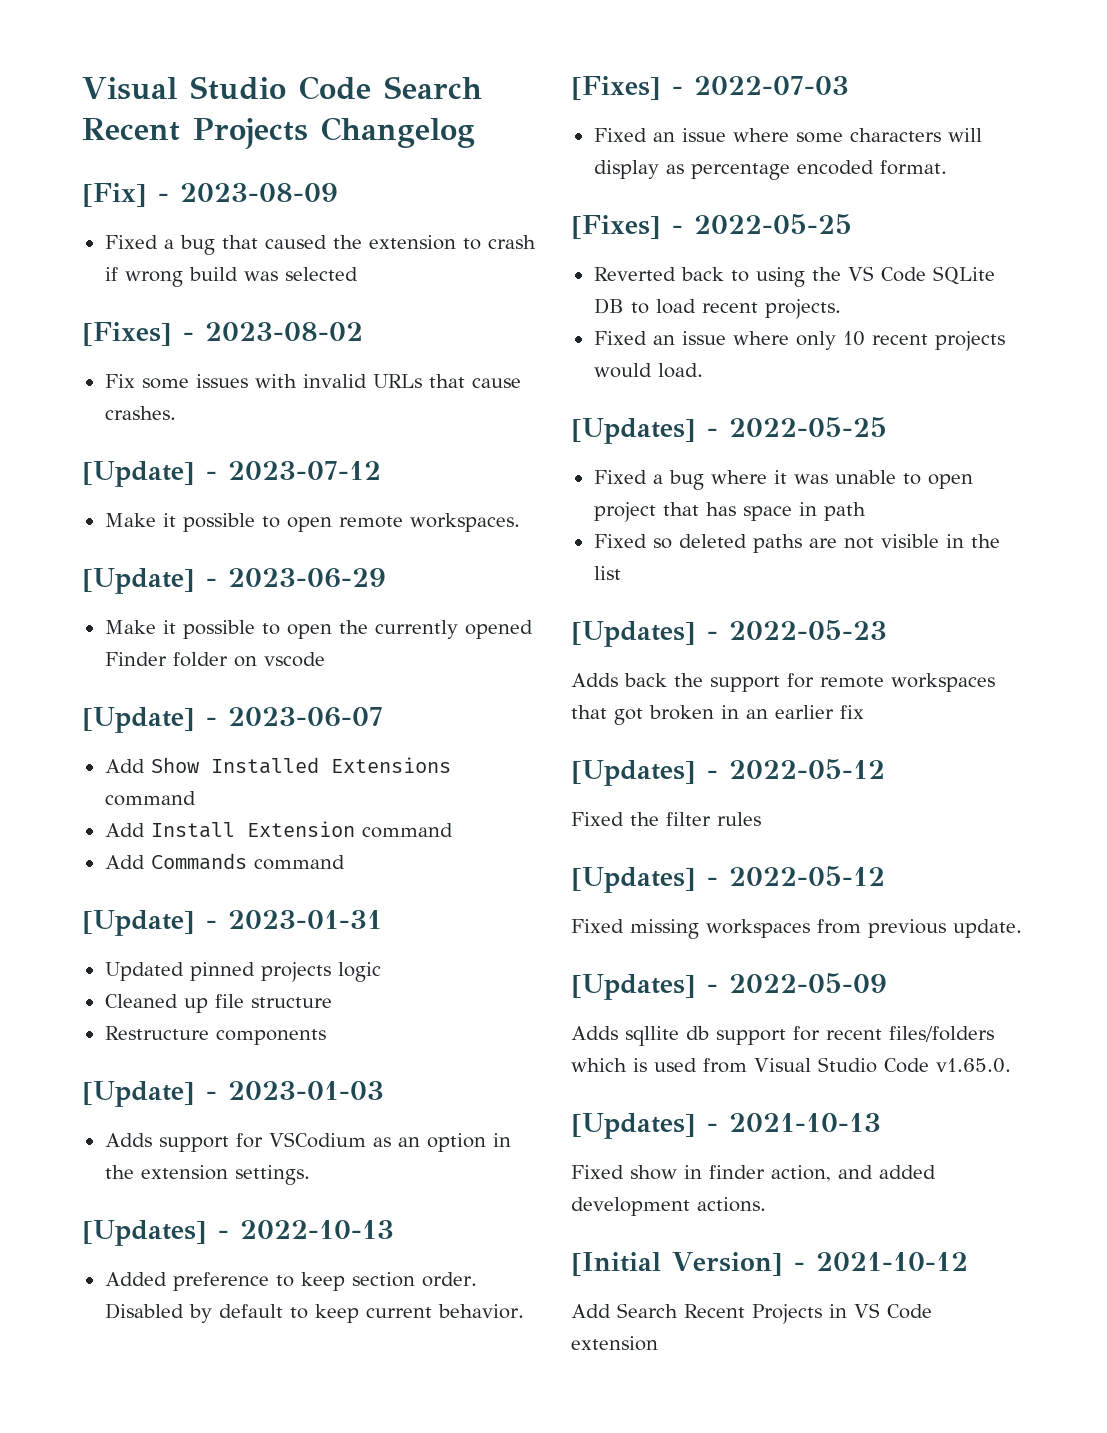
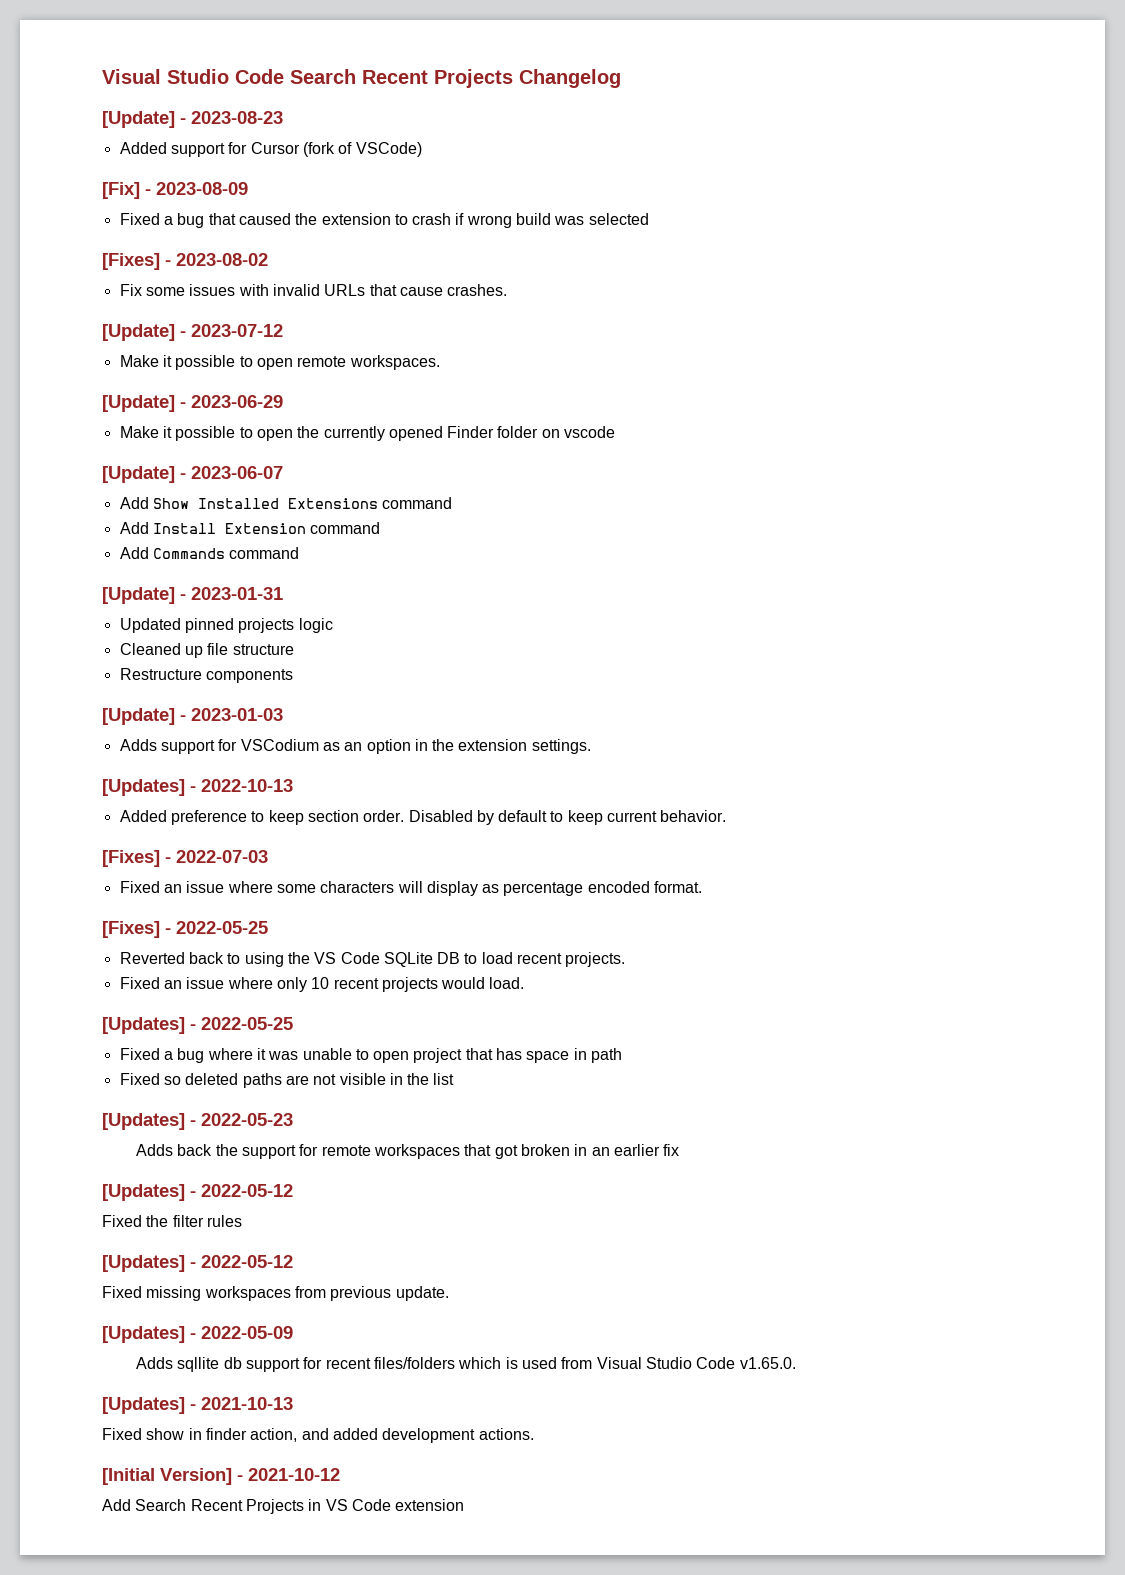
(475, 132) none -> [102,111,283,128] [119,142,422,157] // [Update] - 2023-08-23 // Added support for Cursor (fork of VSCode)

